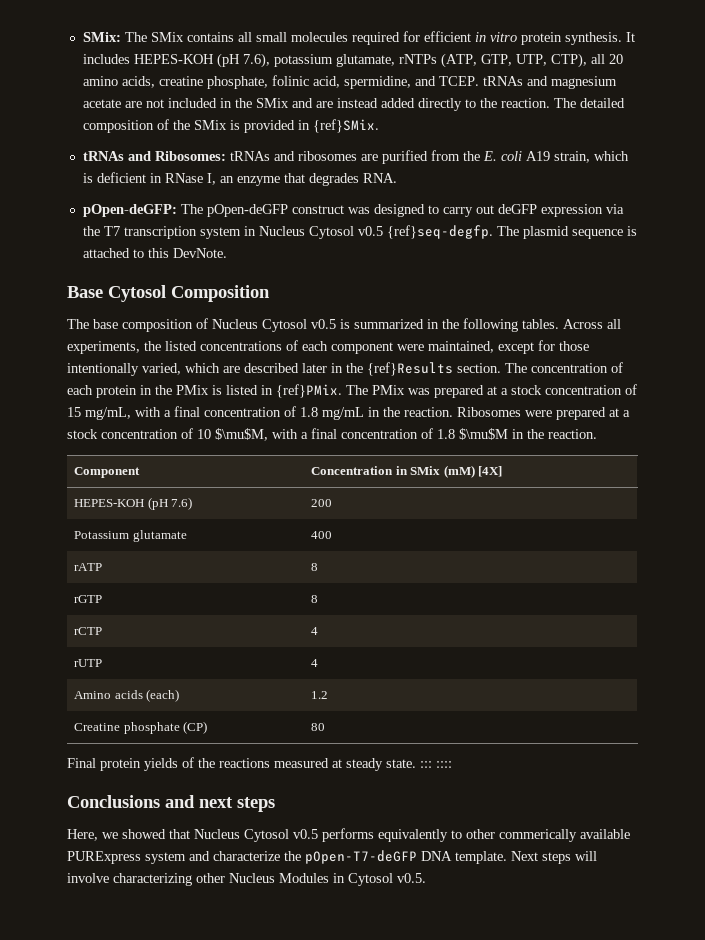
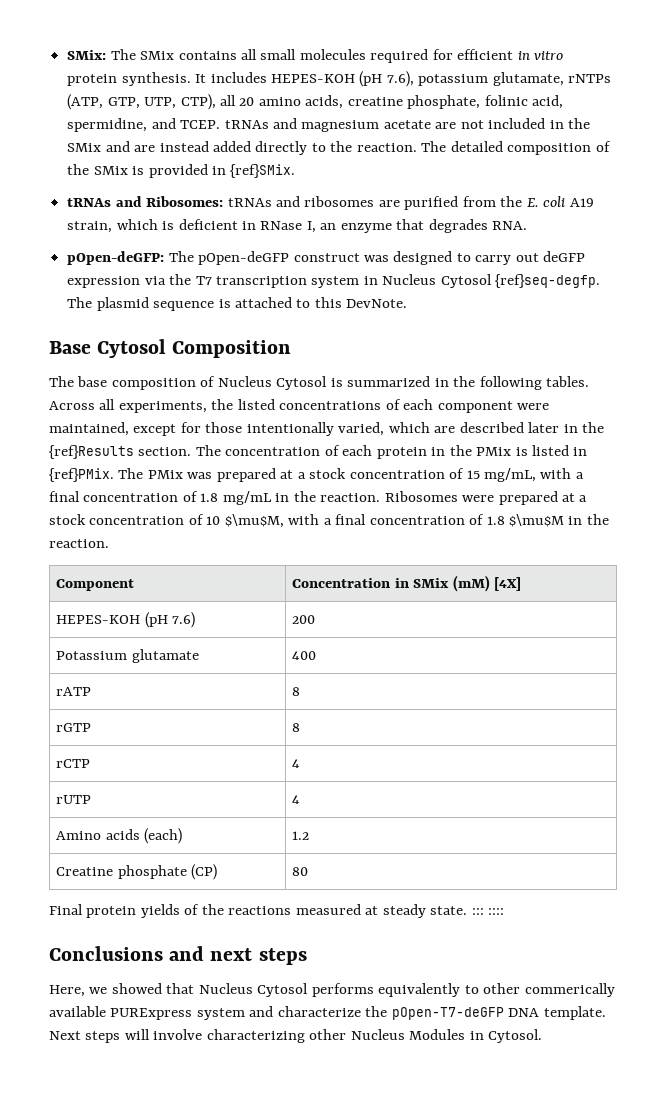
[357,226,383,236] v0.5 -> (492, 281) none
[311,319,336,329] v0.5 -> (328, 383) none
[293,829,318,839] v0.5 -> (309, 990) none
[348,873,426,886] Cytosol v0.5. -> [488,1029,543,1043] Cytosol.

